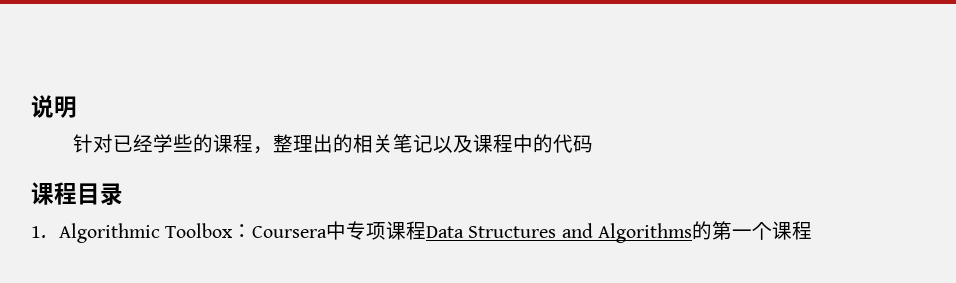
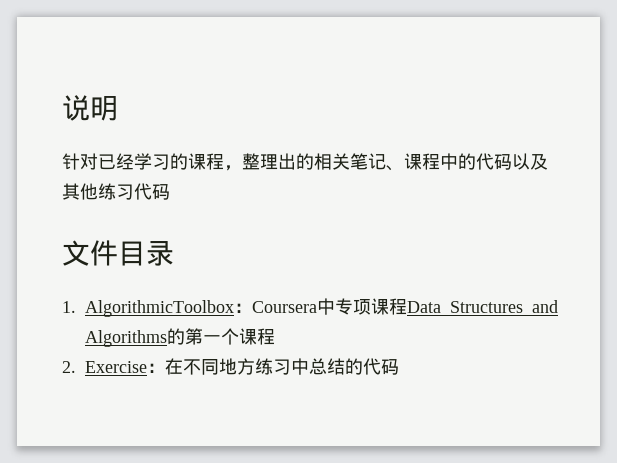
[172,134,193,152] 些 -> [152,154,170,170] 习
[432,135,473,153] 以及 -> [386,165,404,171] 、
[31,182,77,205] // 课程 -> [512,153,548,170] [62,183,170,200] [62,240,118,266] 以及其他练习代码 // 文件
[58,223,234,243] Algorithmic Toolbox -> [85,300,234,317] AlgorithmicToolbox
(813, 230) none -> [62,358,399,375] // 2. Exercise：在不同地方练习中总结的代码

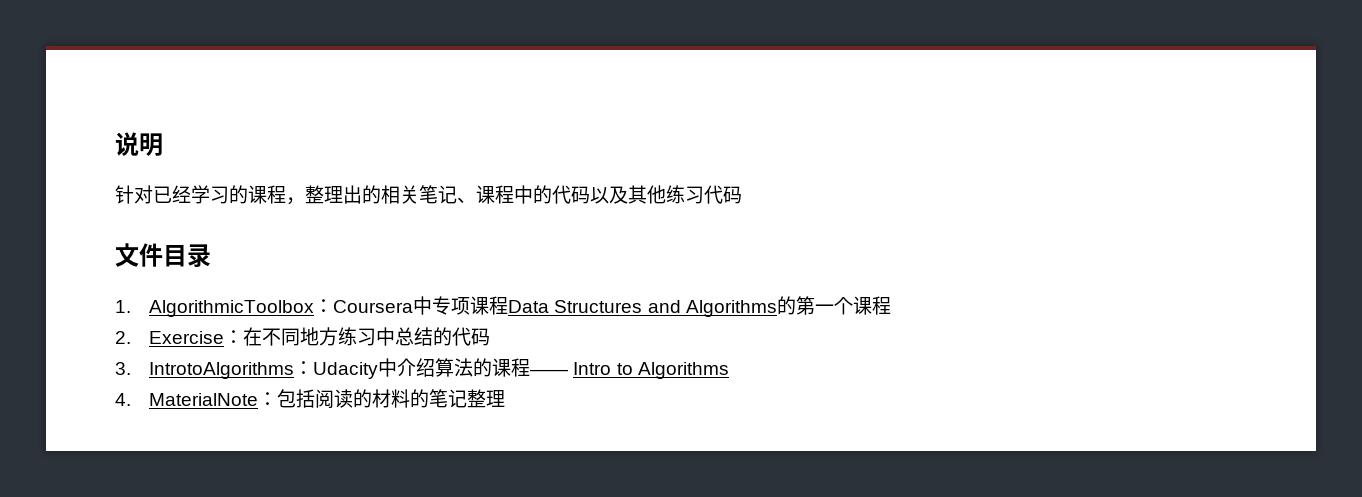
(399, 367) none -> [115,358,729,379] [115,389,506,408] // 3. IntrotoAlgorithms：Udacity中介绍算法的课程—— Intro to Algorithms // 4. MaterialNote：包括阅读的材料的笔记整理

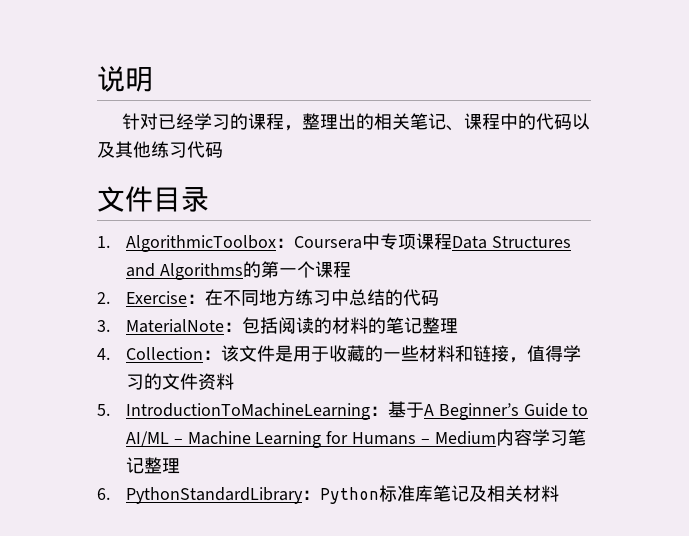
[149,358,729,379] [115,393,131,406] IntrotoAlgorithms：Udacity中介绍算法的课程—— Intro to Algorithms // 4. -> (110, 326) none
(506, 398) none -> [97,345,581,363] [125,373,234,390] [97,401,589,420] [125,429,586,448] [125,457,180,474] [97,485,559,504] // 4. Collection：该文件是用于收藏的一些材料和链接，值得学习的文件资料 // 5. IntroductionToMachineLearning：基于A Beginner’s Guide to AI/ML – Machine Learning for Humans – Medium内容学习笔记整理 // 6. PythonStandardLibrary：Python标准库笔记及相关材料

